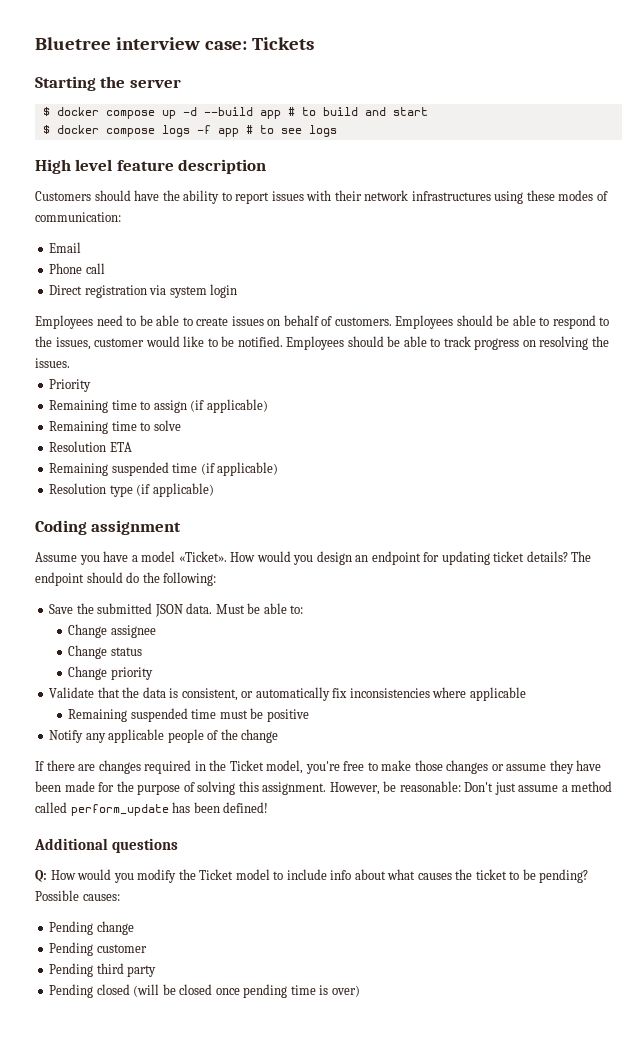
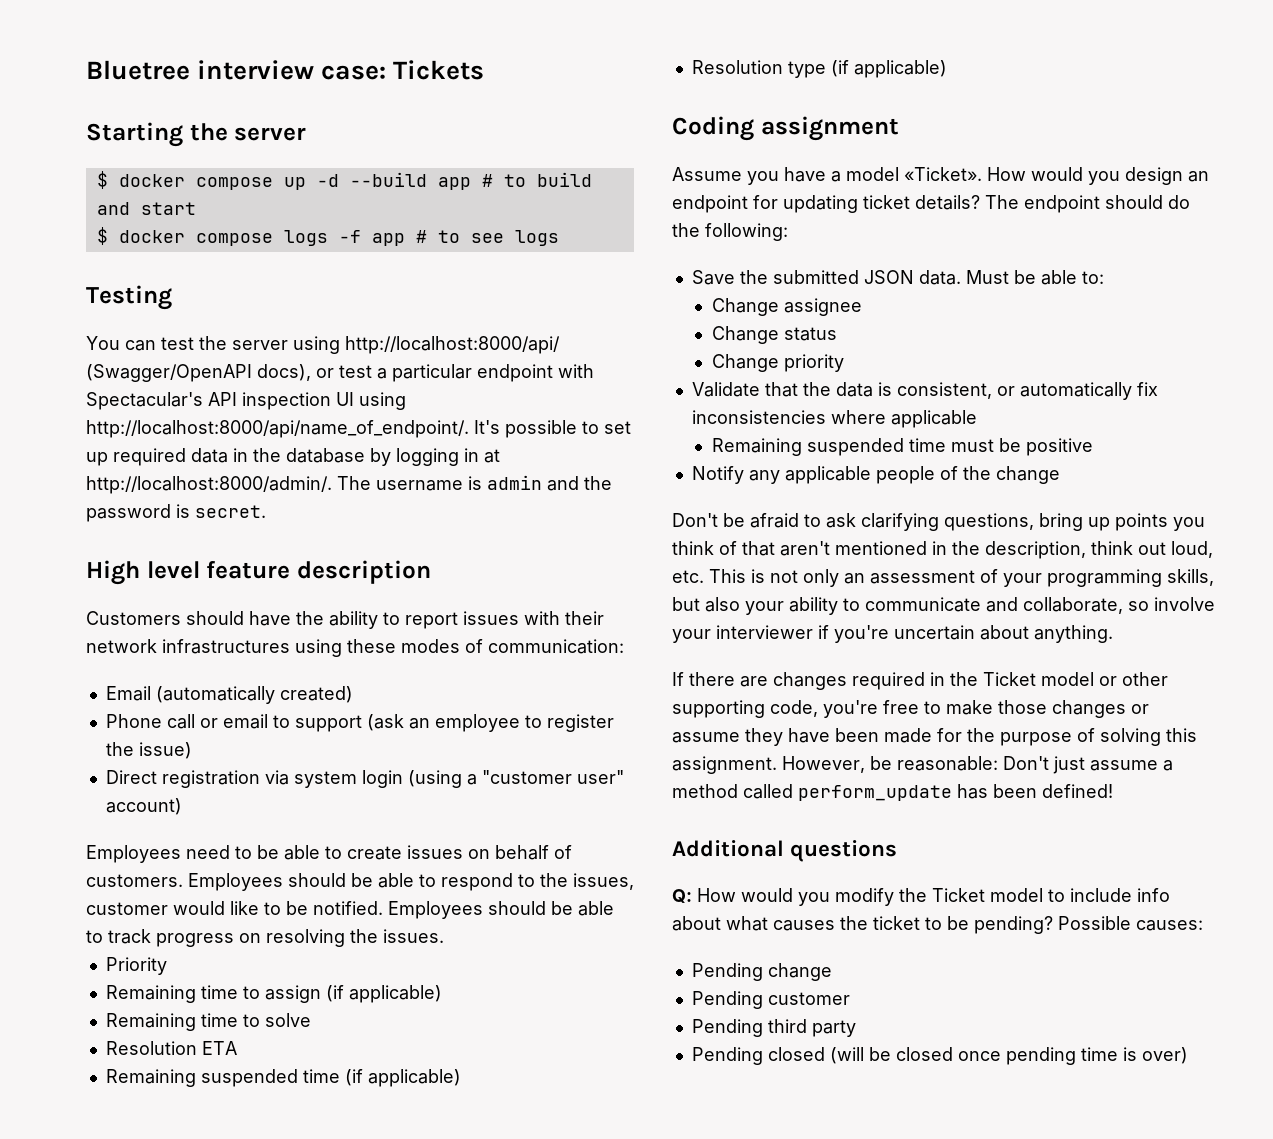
(337, 131) none -> [86,285,172,310] [86,336,560,354] [86,364,594,382] [86,392,406,410] [86,420,631,438] [86,448,500,466] [86,475,612,494] [86,504,266,522] // Testing // You can test the server using http://localhost:8000/api/ (Swagger/OpenAPI docs), or test a particular endpoint with Spectacular's API inspection UI using http://localhost:8000/api/name_of_endpoint/. It's possible to set up required data in the database by logging in at http://localhost:8000/admin/. The username is admin and the password is secret.
(82, 247) none -> [155,686,353,704] (automatically created)
(105, 268) none -> [199,714,614,732] [105,742,192,759] or email to support (ask an employee to register the issue)
(238, 291) none -> [407,770,624,788] [105,798,182,815] (using a "customer user" account)
(279, 736) none -> [672,513,1205,531] [672,541,1213,559] [672,569,1214,587] [672,597,1215,615] [672,625,1113,643] // Don't be afraid to ask clarifying questions, bring up points you think of that aren't mentioned in the description, think out loud, etc. This is not only an assessment of your programming skills, but also your ability to communicate and collaborate, so involve your interviewer if you're uncertain about anything.
[266,760,304,774] model, -> [1041,672,1168,686] [672,700,818,718] model or other supporting code,

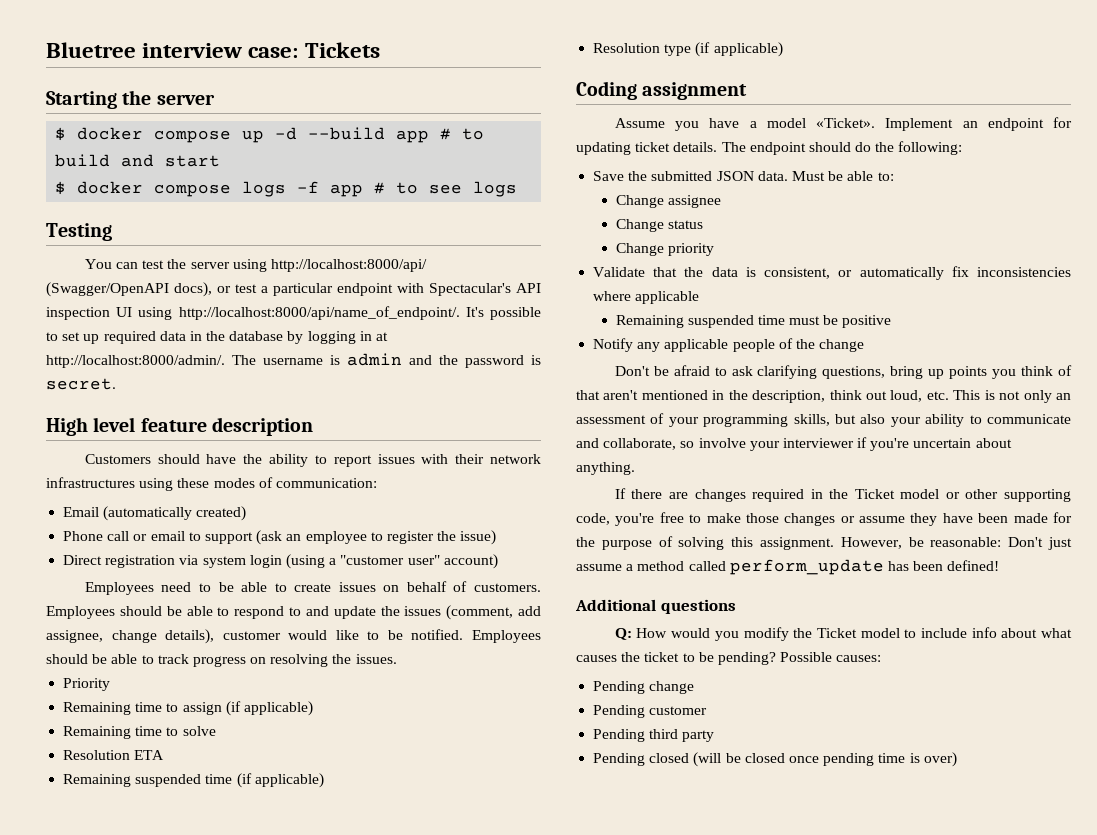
[540,873,634,890] the issues, -> [305,605,541,620] [46,629,215,644] and update the issues (comment, add assignee, change details),
[987,167,1183,185] How would you design -> [885,118,954,131] Implement
[915,195,980,210] details? -> [673,142,718,152] details.

